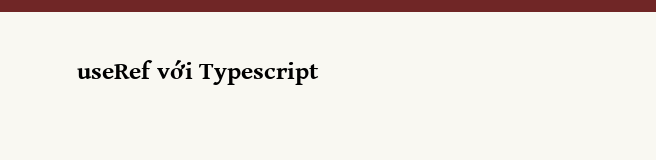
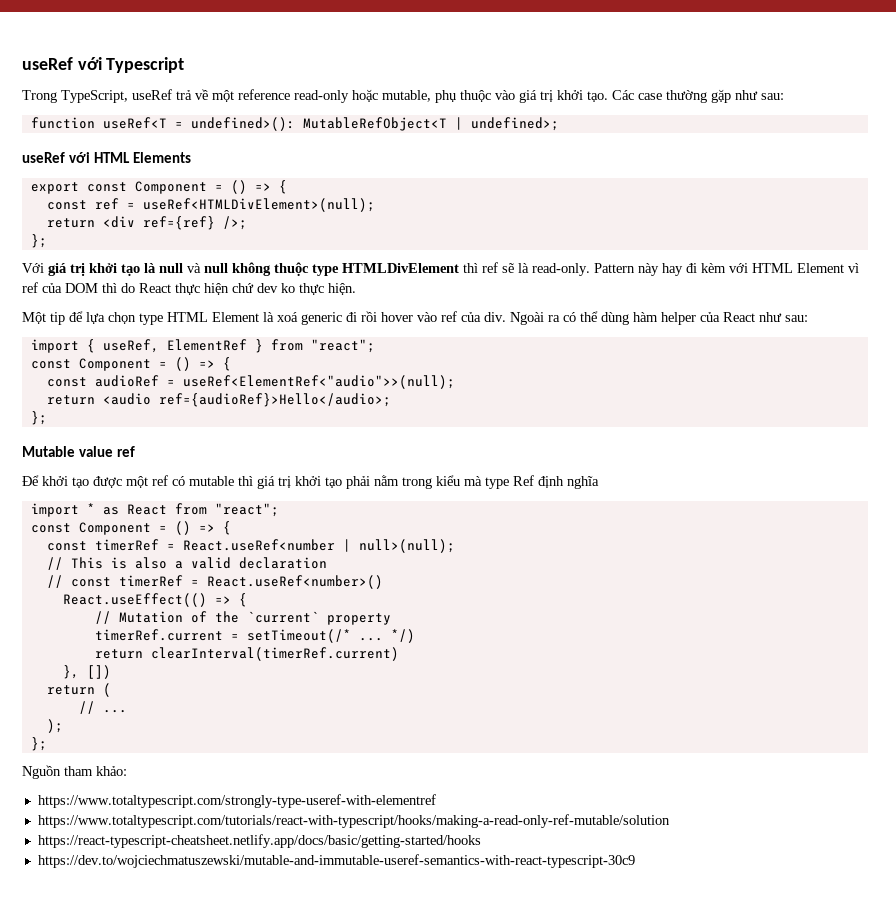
(320, 73) none -> [22,89,784,103] [30,117,559,131] [22,152,192,163] [30,180,287,194] [46,198,375,212] [46,216,247,230] [30,234,47,248] [22,262,859,276] [22,282,356,295] [22,311,808,325] [30,339,375,353] [30,357,231,371] [46,375,455,389] [46,393,391,407] [30,411,47,425] [22,446,136,457] [22,475,599,489] [30,503,279,517] [30,521,231,535] [46,539,455,553] [46,557,327,570] [46,575,383,589] [62,593,247,607] [94,611,391,625] [94,629,415,643] [94,647,399,661] [62,665,111,679] [46,683,111,697] [78,701,127,714] [46,719,63,733] [30,737,47,751] [22,765,127,779] [37,794,436,808] [37,814,670,828] [37,834,481,848] [37,854,635,868] // Trong TypeScript, useRef trả về một reference read-only hoặc mutable, phụ thuộc vào giá trị khởi tạo. Các case thường gặp như sau: // function useRef<T = undefined>(): MutableRefObject<T | undefined>; // useRef với HTML Elements // export const Component = () => { // const ref = useRef<HTMLDivElement>(null); // return <div ref={ref} />; // }; // Với giá trị khởi tạo là null và null không thuộc type HTMLDivElement thì ref sẽ là read-only. Pattern này hay đi kèm với HTML Element vì ref của DOM thì do React thực hiện chứ dev ko thực hiện. // Một tip để lựa chọn type HTML Element là xoá generic đi rồi hover vào ref của div. Ngoài ra có thể dùng hàm helper của React như sau: // import { useRef, ElementRef } from "react"; // const Component = () => { // const audioRef = useRef<ElementRef<"audio">>(null); // return <audio ref={audioRef}>Hello</audio>; // }; // Mutable value ref // Để khởi tạo được một ref có mutable thì giá trị khởi tạo phải nằm trong kiểu mà type Ref định nghĩa // import * as React from "react"; // const Component = () => { // const timerRef = React.useRef<number | null>(null); // // This is also a valid declaration // // const timerRef = React.useRef<number>() // React.useEffect(() => { // // Mutation of the `current` property // timerRef.current = setTimeout(/* ... */) // return clearInterval(timerRef.current) // }, []) // return ( // // ... // ); // }; // Nguồn tham khảo: // https://www.totaltypescript.com/strongly-type-useref-with-elementref // https://www.totaltypescript.com/tutorials/react-with-typescript/hooks/making-a-read-only-ref-mutable/solution // https://react-typescript-cheatsheet.netlify.app/docs/basic/getting-started/hooks // https://dev.to/wojciechmatuszewski/mutable-and-immutable-useref-semantics-with-react-typescript-30c9

